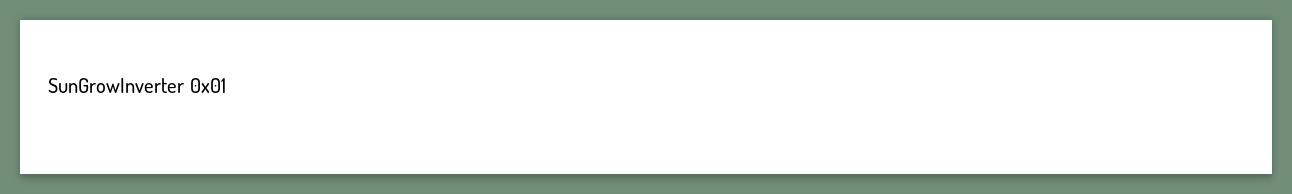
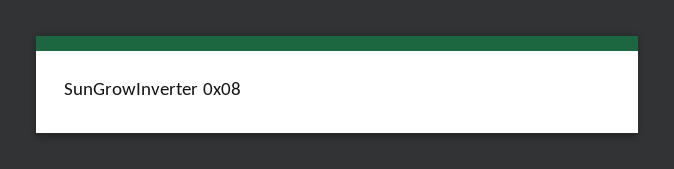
[189,78,226,93] 0x01 -> [202,82,241,95] 0x08

